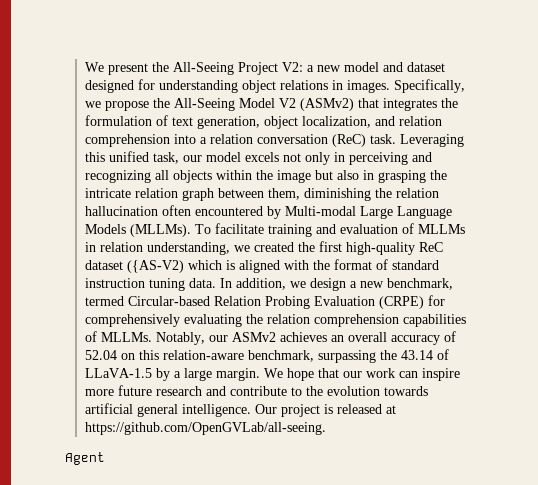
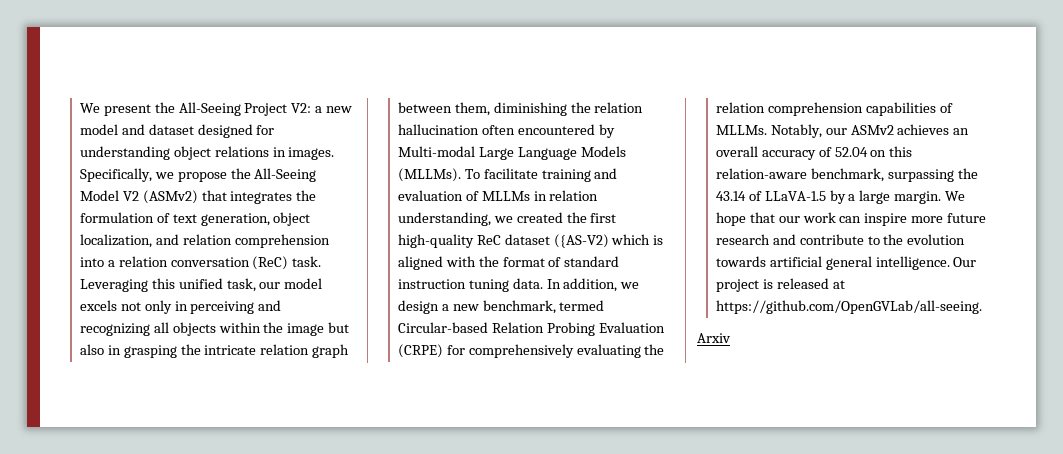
[65,452,105,465] Agent -> [697,333,731,343] Arxiv

